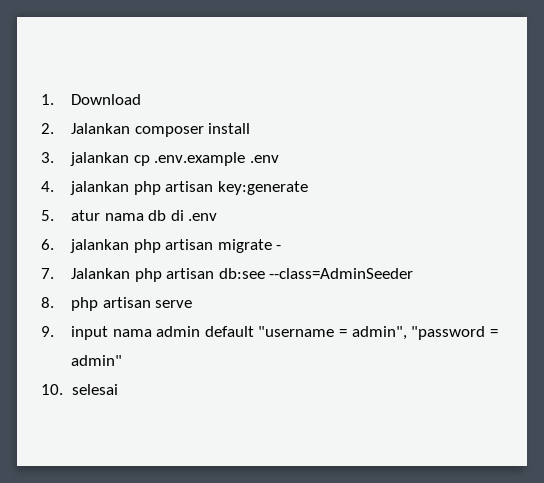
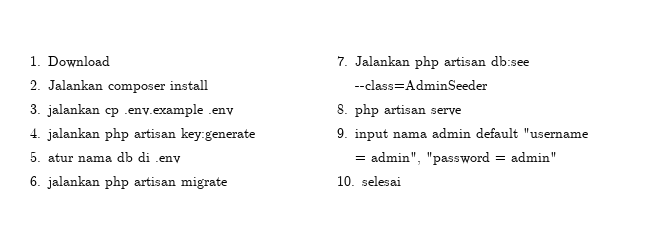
[276,245,282,250] - -> (227, 183) none

